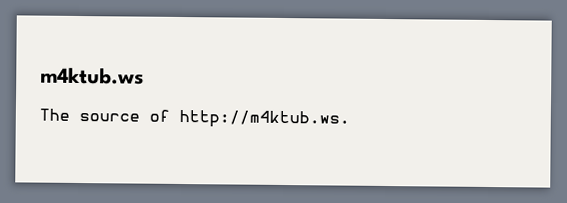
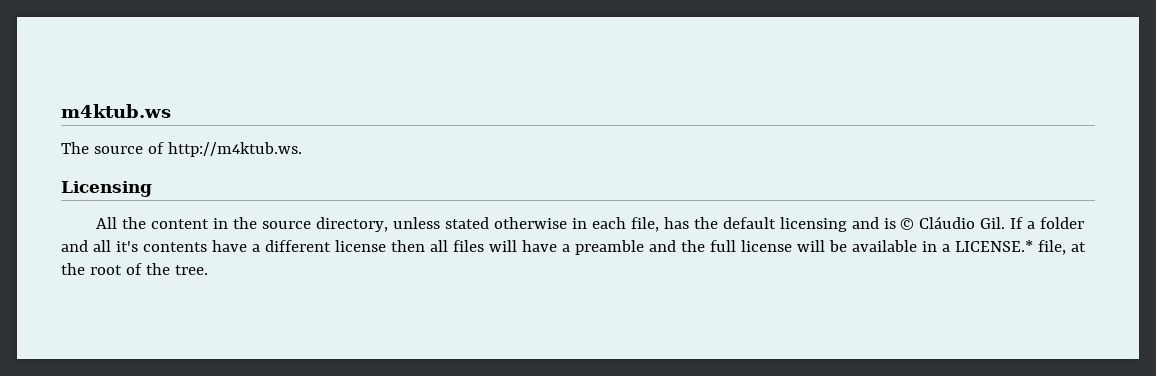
(350, 119) none -> [61,181,152,197] [95,216,1085,232] [61,240,1086,255] [61,263,208,275] // Licensing // All the content in the source directory, unless stated otherwise in each file, has the default licensing and is © Cláudio Gil. If a folder and all it's contents have a different license then all files will have a preamble and the full license will be available in a LICENSE.* file, at the root of the tree.

